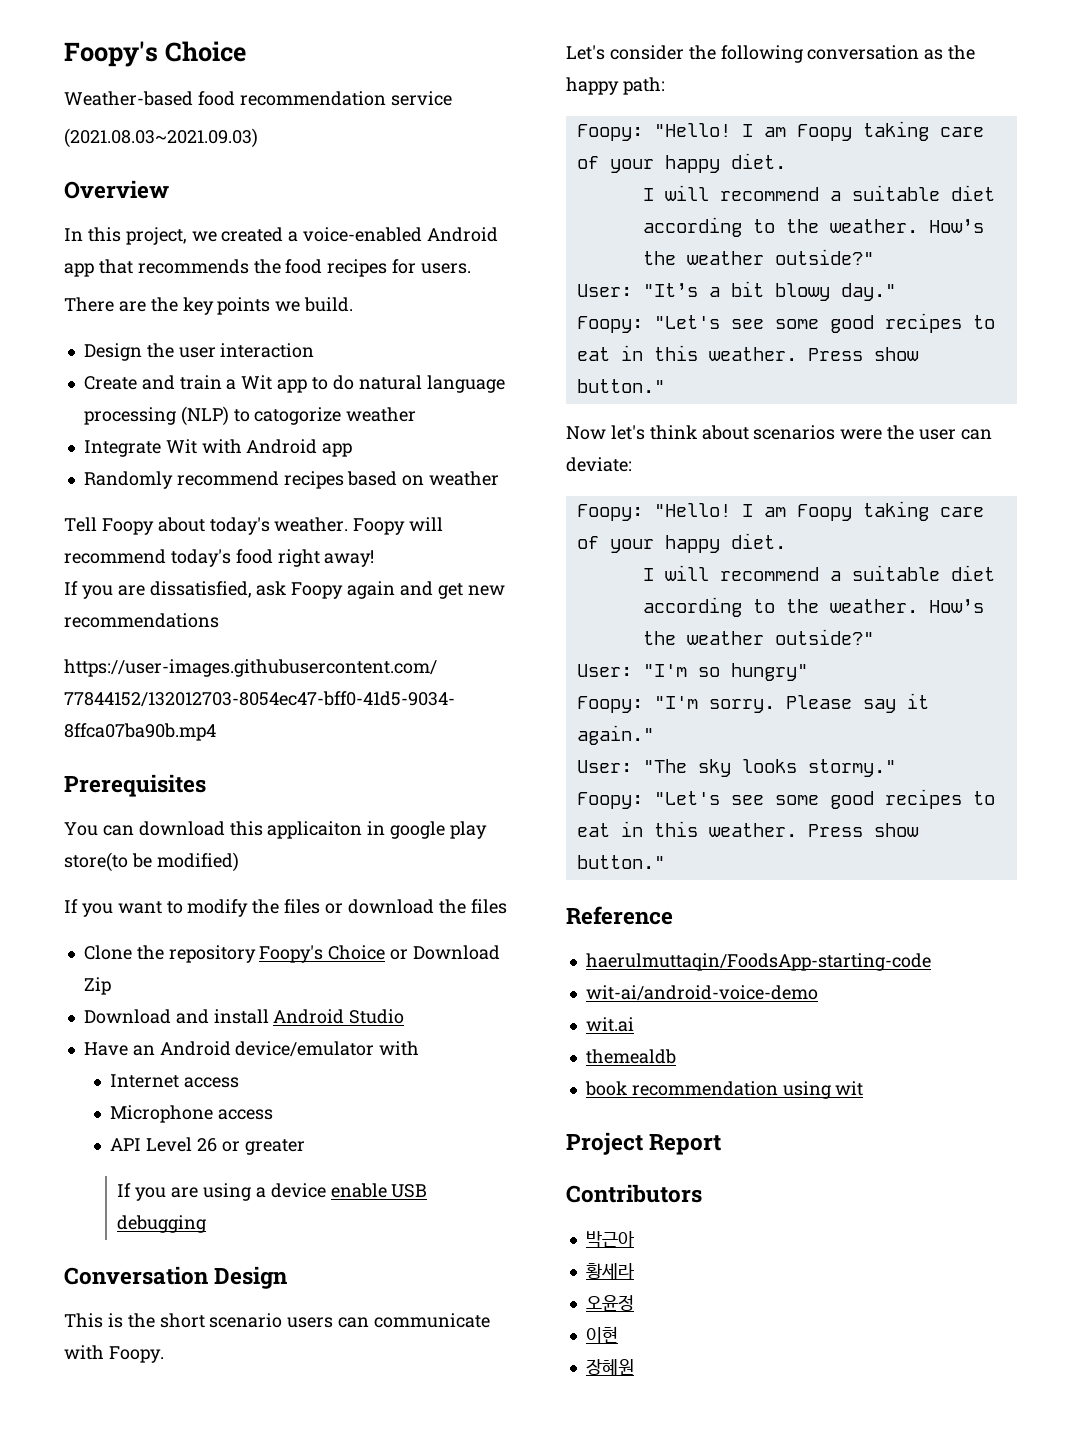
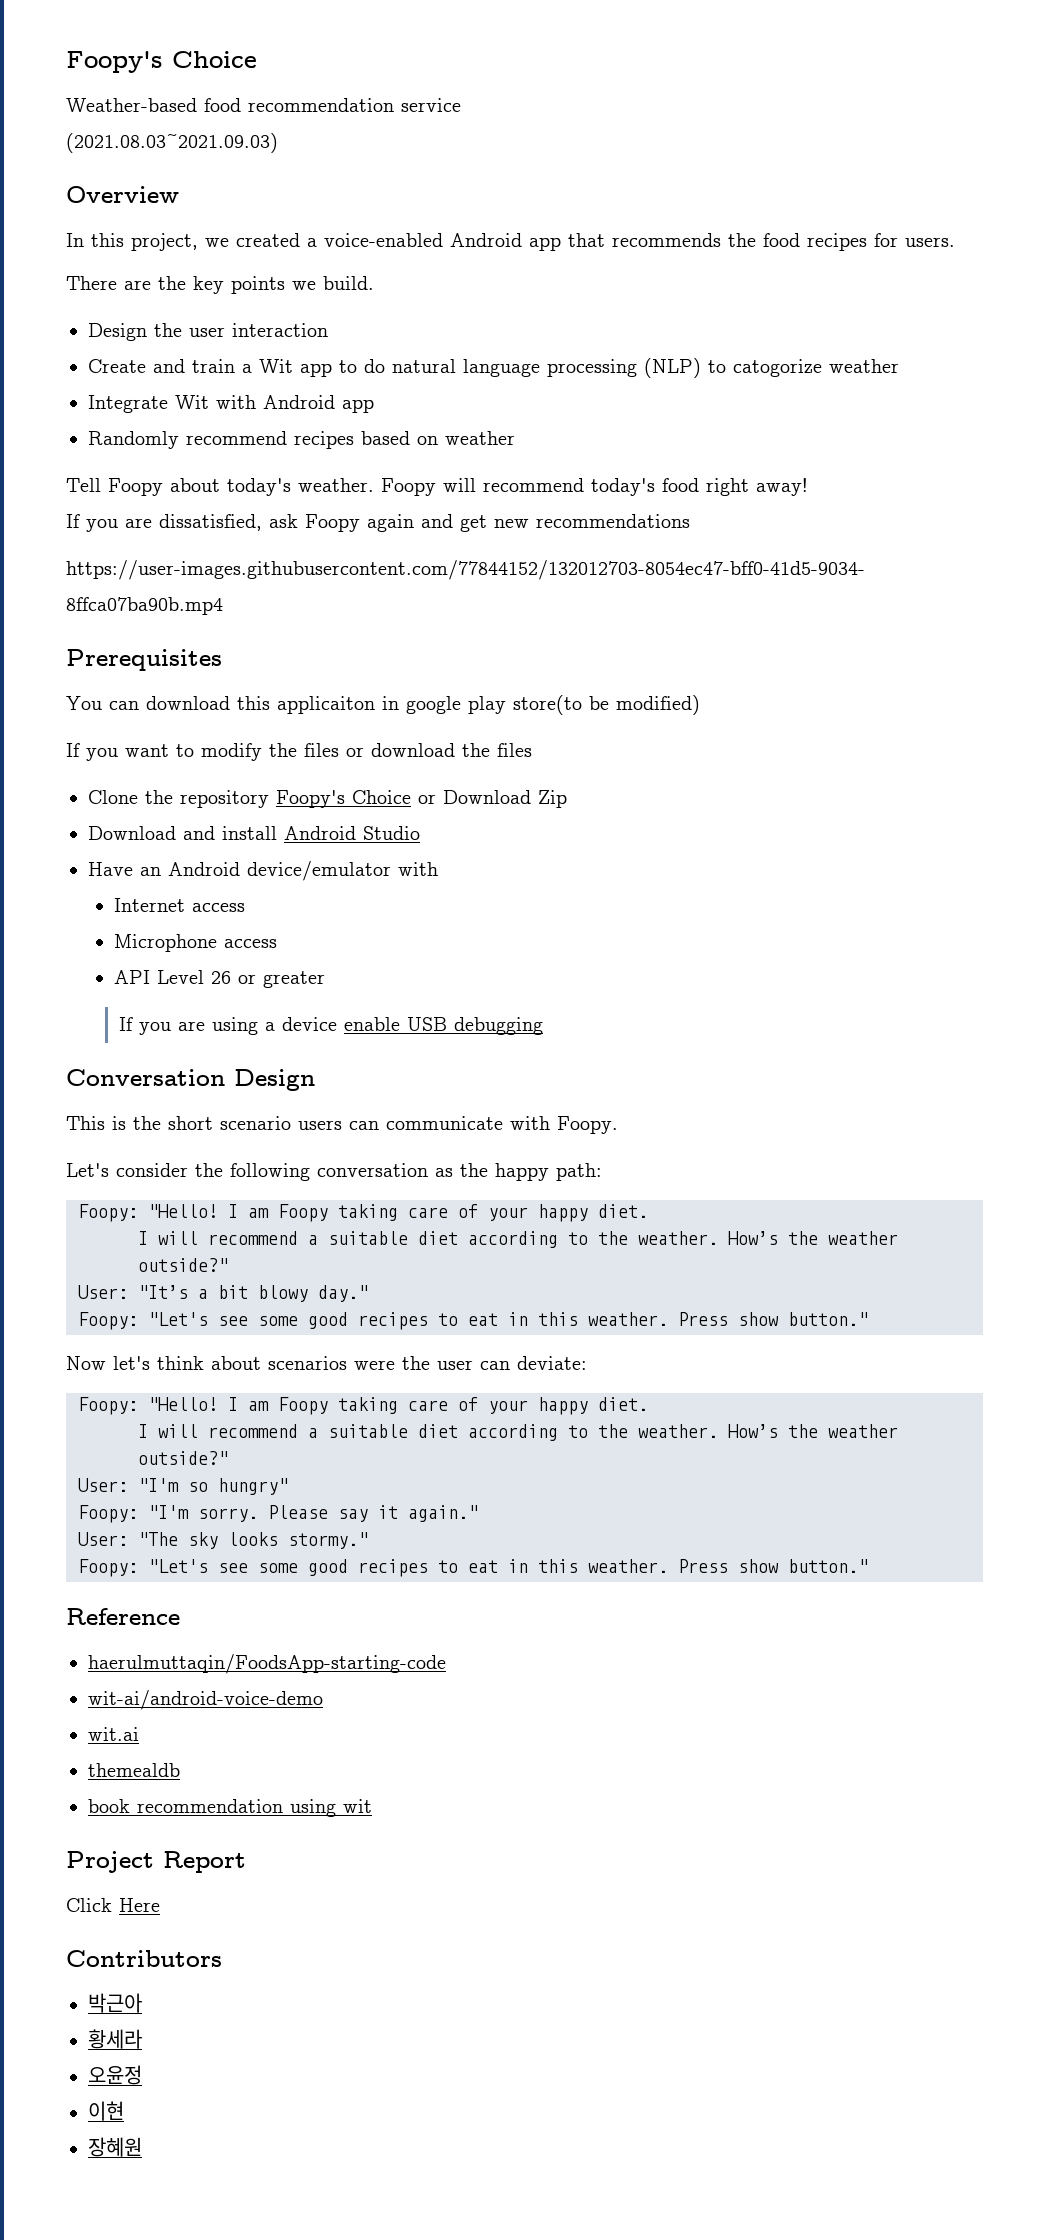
(722, 1144) none -> [66,1898,160,1912] // Click Here

